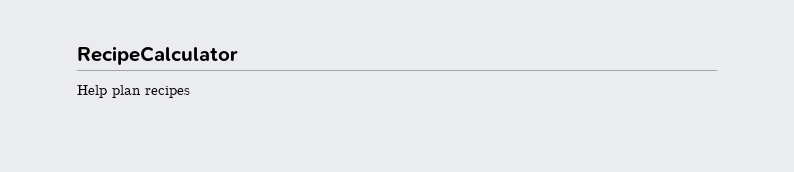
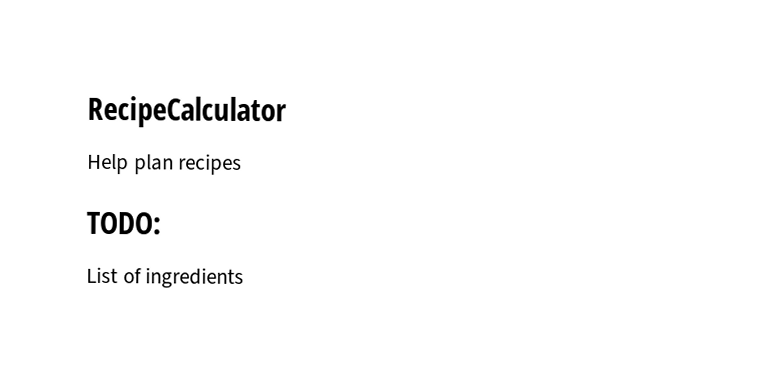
(190, 92) none -> [86,211,161,235] [86,266,245,289] // TODO: // List of ingredients

